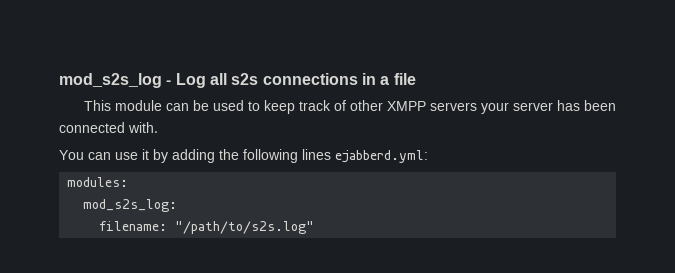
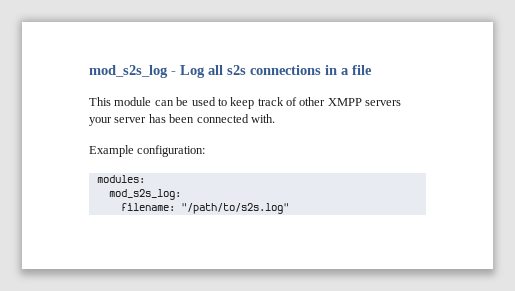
[59,149,428,163] You can use it by adding the following lines ejabberd.yml: -> [89,145,206,157] Example configuration:

